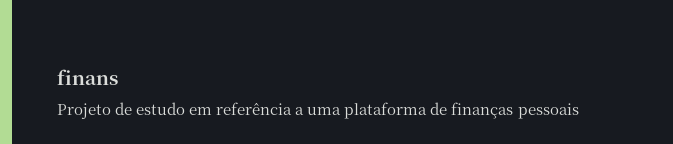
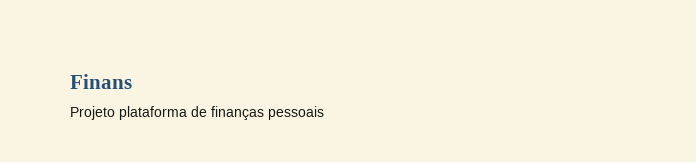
[57,69,118,85] finans -> [70,74,132,89] Finans
[115,102,342,115] de estudo em referência a uma -> (115, 113) none

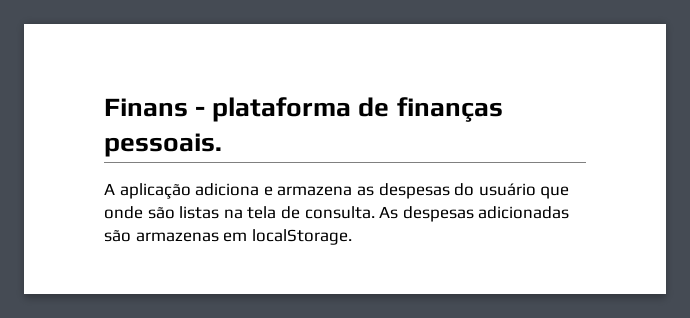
[70,106,115,120] // Projeto -> [195,106,206,116] -
[268,106,324,120] pessoais -> [104,133,222,157] [104,183,570,199] [104,206,570,222] [104,229,352,245] pessoais. // A aplicação adiciona e armazena as despesas do usuário que onde são listas na tela de consulta. As despesas adicionadas são armazenas em localStorage.

